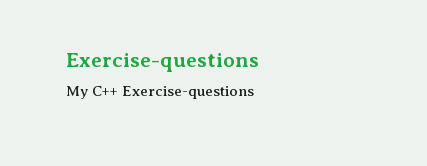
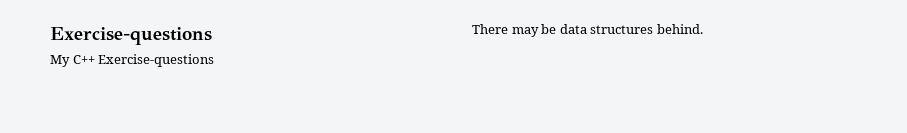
(255, 92) none -> [472,24,703,37] // There may be data structures behind.

